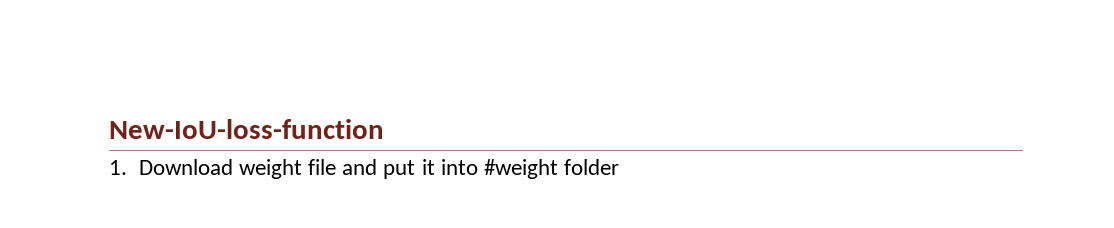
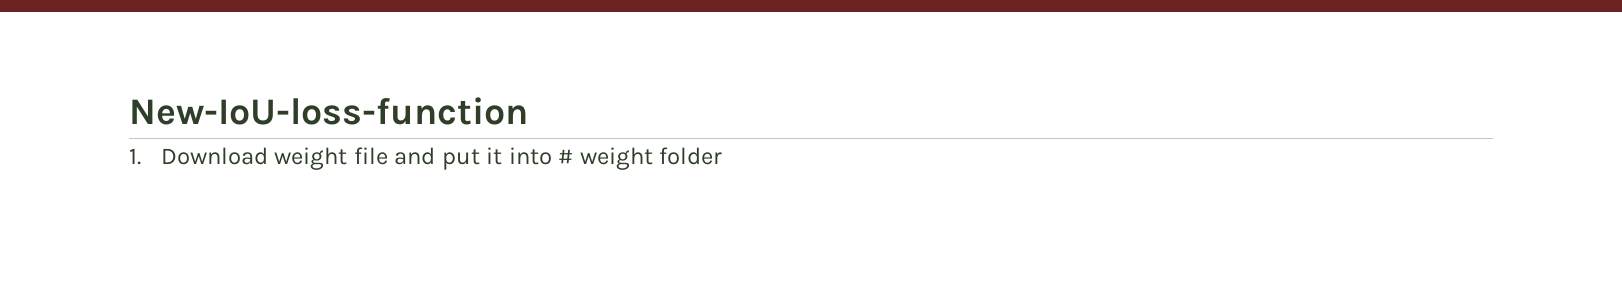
[483,159,558,179] #weight -> [558,147,653,170] # weight

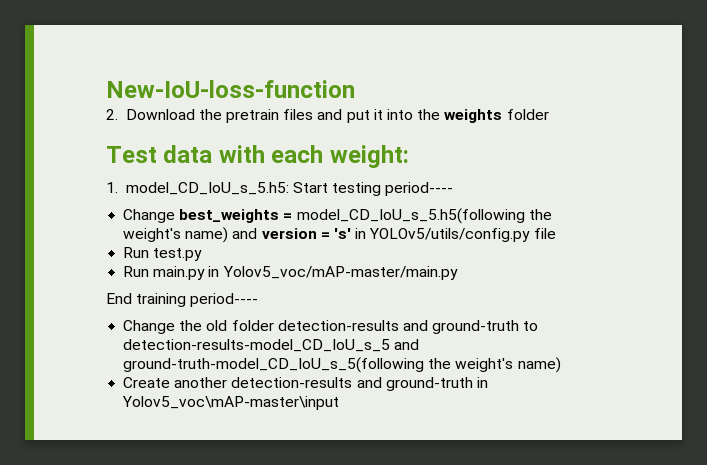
[129,147,388,170] 1. Download weight file -> [106,109,314,123] 2. Download the pretrain files
[558,147,723,170] # weight folder -> [417,109,549,123] [106,145,409,168] [106,182,454,196] [123,208,552,224] [123,227,556,243] [123,247,203,261] [123,266,458,280] [106,293,259,307] [123,320,539,334] [123,339,420,352] [123,357,561,373] [123,377,488,391] [122,396,340,410] the weights folder // Test data with each weight: // 1. model_CD_IoU_s_5.h5: Start testing period---- // Change best_weights = model_CD_IoU_s_5.h5(following the weight's name) and version = 's' in YOLOv5/utils/config.py file // Run test.py // Run main.py in Yolov5_voc/mAP-master/main.py // End training period---- // Change the old folder detection-results and ground-truth to detection-results-model_CD_IoU_s_5 and ground-truth-model_CD_IoU_s_5(following the weight's name) // Create another detection-results and ground-truth in Yolov5_voc\mAP-master\input

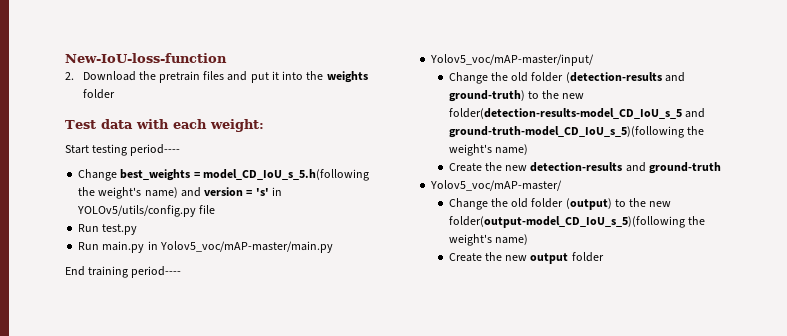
[106,182,289,195] 1. model_CD_IoU_s_5.h5: -> (264, 125) none
[296,208,525,224] model_CD_IoU_s_5.h5(following -> [202,169,369,181] model_CD_IoU_s_5.h(following
[123,320,539,334] [123,339,420,352] [123,357,561,373] [123,377,488,391] [122,396,340,410] // Change the old folder detection-results and ground-truth to detection-results-model_CD_IoU_s_5 and ground-truth-model_CD_IoU_s_5(following the weight's name) // Create another detection-results and ground-truth in Yolov5_voc\mAP-master\input -> [430,54,595,66] [448,72,685,84] [448,90,585,102] [448,108,705,119] [448,126,704,138] [448,144,528,156] [448,162,721,174] [430,180,563,191] [448,198,672,210] [448,216,705,228] [448,234,528,246] [448,252,604,264] // Yolov5_voc/mAP-master/input/ // Change the old folder (detection-results and ground-truth) to the new folder(detection-results-model_CD_IoU_s_5 and ground-truth-model_CD_IoU_s_5)(following the weight's name) // Create the new detection-results and ground-truth // Yolov5_voc/mAP-master/ // Change the old folder (output) to the new folder(output-model_CD_IoU_s_5)(following the weight's name) // Create the new output folder

